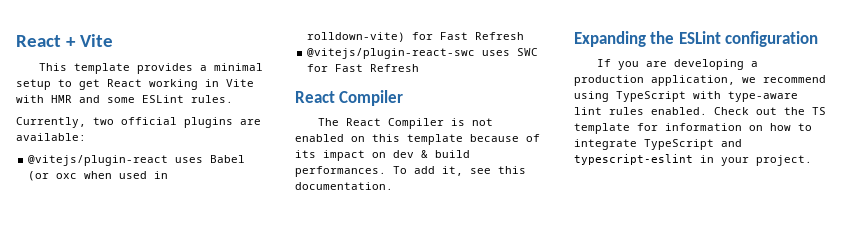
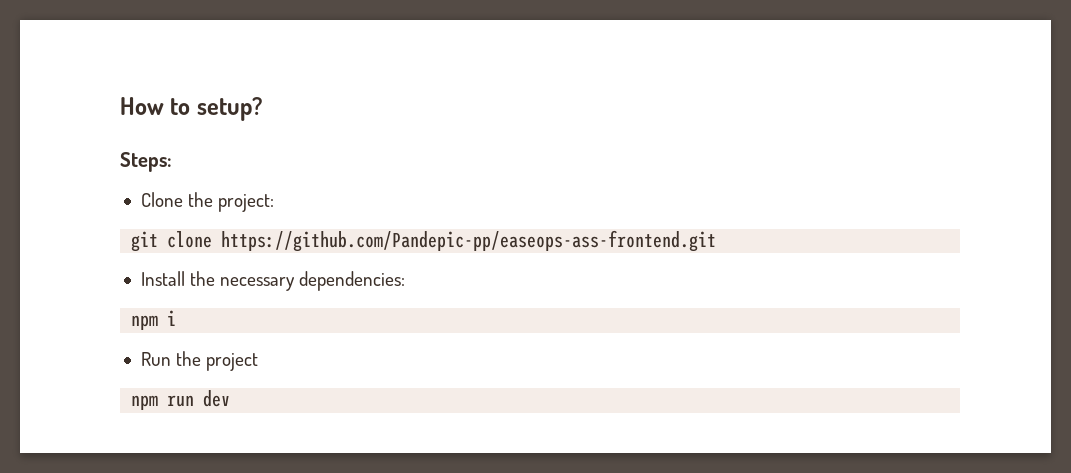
[16,34,114,47] [39,63,264,74] [16,79,254,90] [16,95,233,103] [16,117,261,128] [16,133,86,141] [28,155,246,166] [28,171,169,181] [307,32,525,42] [307,48,539,59] [307,64,420,72] [295,90,404,106] [318,118,494,129] [295,134,540,145] [295,150,470,161] [295,166,526,177] [295,182,393,190] [574,31,819,47] [597,59,759,70] [574,75,826,86] [574,91,798,102] [574,107,826,115] [574,123,812,134] [574,139,742,150] [574,154,812,166] React + Vite // This template provides a minimal setup to get React working in Vite with HMR and some ESLint rules. // Currently, two official plugins are available: // @vitejs/plugin-react uses Babel (or oxc when used in rolldown-vite) for Fast Refresh // @vitejs/plugin-react-swc uses SWC for Fast Refresh // React Compiler // The React Compiler is not enabled on this template because of its impact on dev & build performances. To add it, see this documentation. // Expanding the ESLint configuration // If you are developing a production application, we recommend using TypeScript with type-aware lint rules enabled. Check out the TS template for information on how to integrate TypeScript and typescript-eslint in your project. -> [120,97,262,121] [120,152,172,172] [140,192,275,212] [131,230,717,252] [140,271,406,291] [131,310,177,330] [140,351,259,371] [131,390,231,410] How to setup? // Steps: // Clone the project: // git clone https://github.com/Pandepic-pp/easeops-ass-frontend.git // Install the necessary dependencies: // npm i // Run the project // npm run dev

